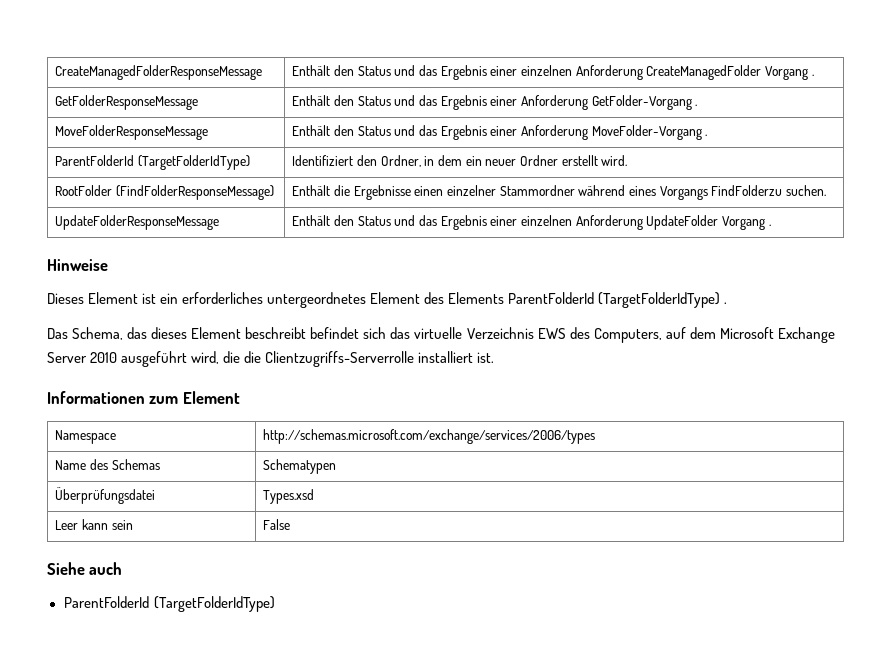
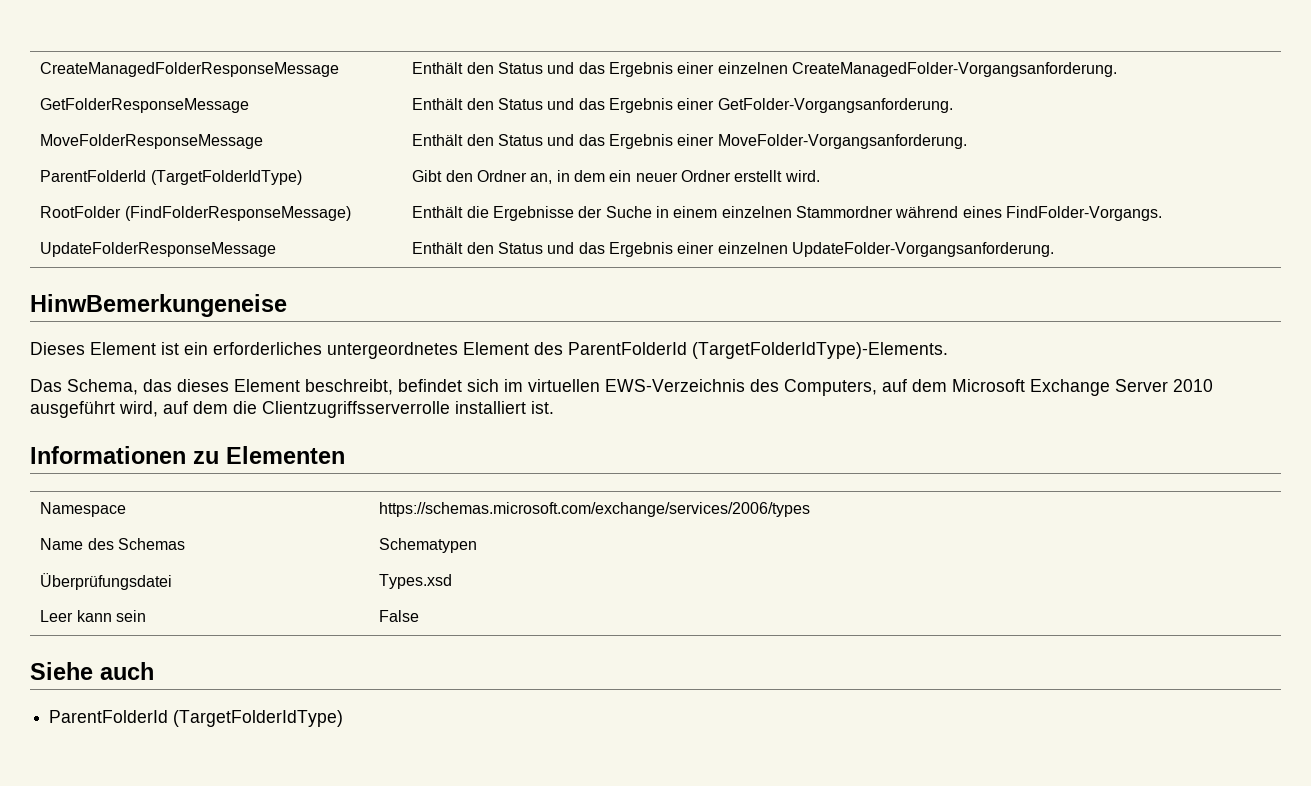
[575,65,814,80] Anforderung CreateManagedFolder Vorgang . -> [792,62,1118,77] CreateManagedFolder-Vorgangsanforderung.
[520,95,698,110] Anforderung GetFolder-Vorgang . -> [717,98,953,113] GetFolder-Vorgangsanforderung.
[520,125,708,140] Anforderung MoveFolder-Vorgang . -> [717,134,967,149] MoveFolder-Vorgangsanforderung.
[292,155,421,167] Identifiziert den Ordner, -> [412,170,553,184] Gibt den Ordner an,
[414,185,826,200] einen einzelner Stammordner während eines Vorgangs FindFolderzu suchen. -> [578,206,1162,221] der Suche in einem einzelnen Stammordner während eines FindFolder-Vorgangs.
[575,215,771,230] [47,259,108,271] Anforderung UpdateFolder Vorgang . // Hinweise -> [792,242,1055,257] [30,294,287,317] UpdateFolder-Vorgangsanforderung. // HinwBemerkungeneise
[448,292,728,308] Elements ParentFolderId (TargetFolderIdType) . -> [568,342,948,359] ParentFolderId (TargetFolderIdType)-Elements.
[245,327,307,339] beschreibt -> [305,379,393,395] beschreibt,
[390,327,566,339] das virtuelle Verzeichnis EWS -> [504,379,745,392] im virtuellen EWS-Verzeichnis
[223,351,415,367] die die Clientzugriffs-Serverrolle -> [163,401,450,418] auf dem die Clientzugriffsserverrolle
[149,391,240,404] zum Element -> [193,446,345,464] zu Elementen
[263,429,596,444] http://schemas.microsoft.com/exchange/services/2006/types -> [379,502,811,517] https://schemas.microsoft.com/exchange/services/2006/types

